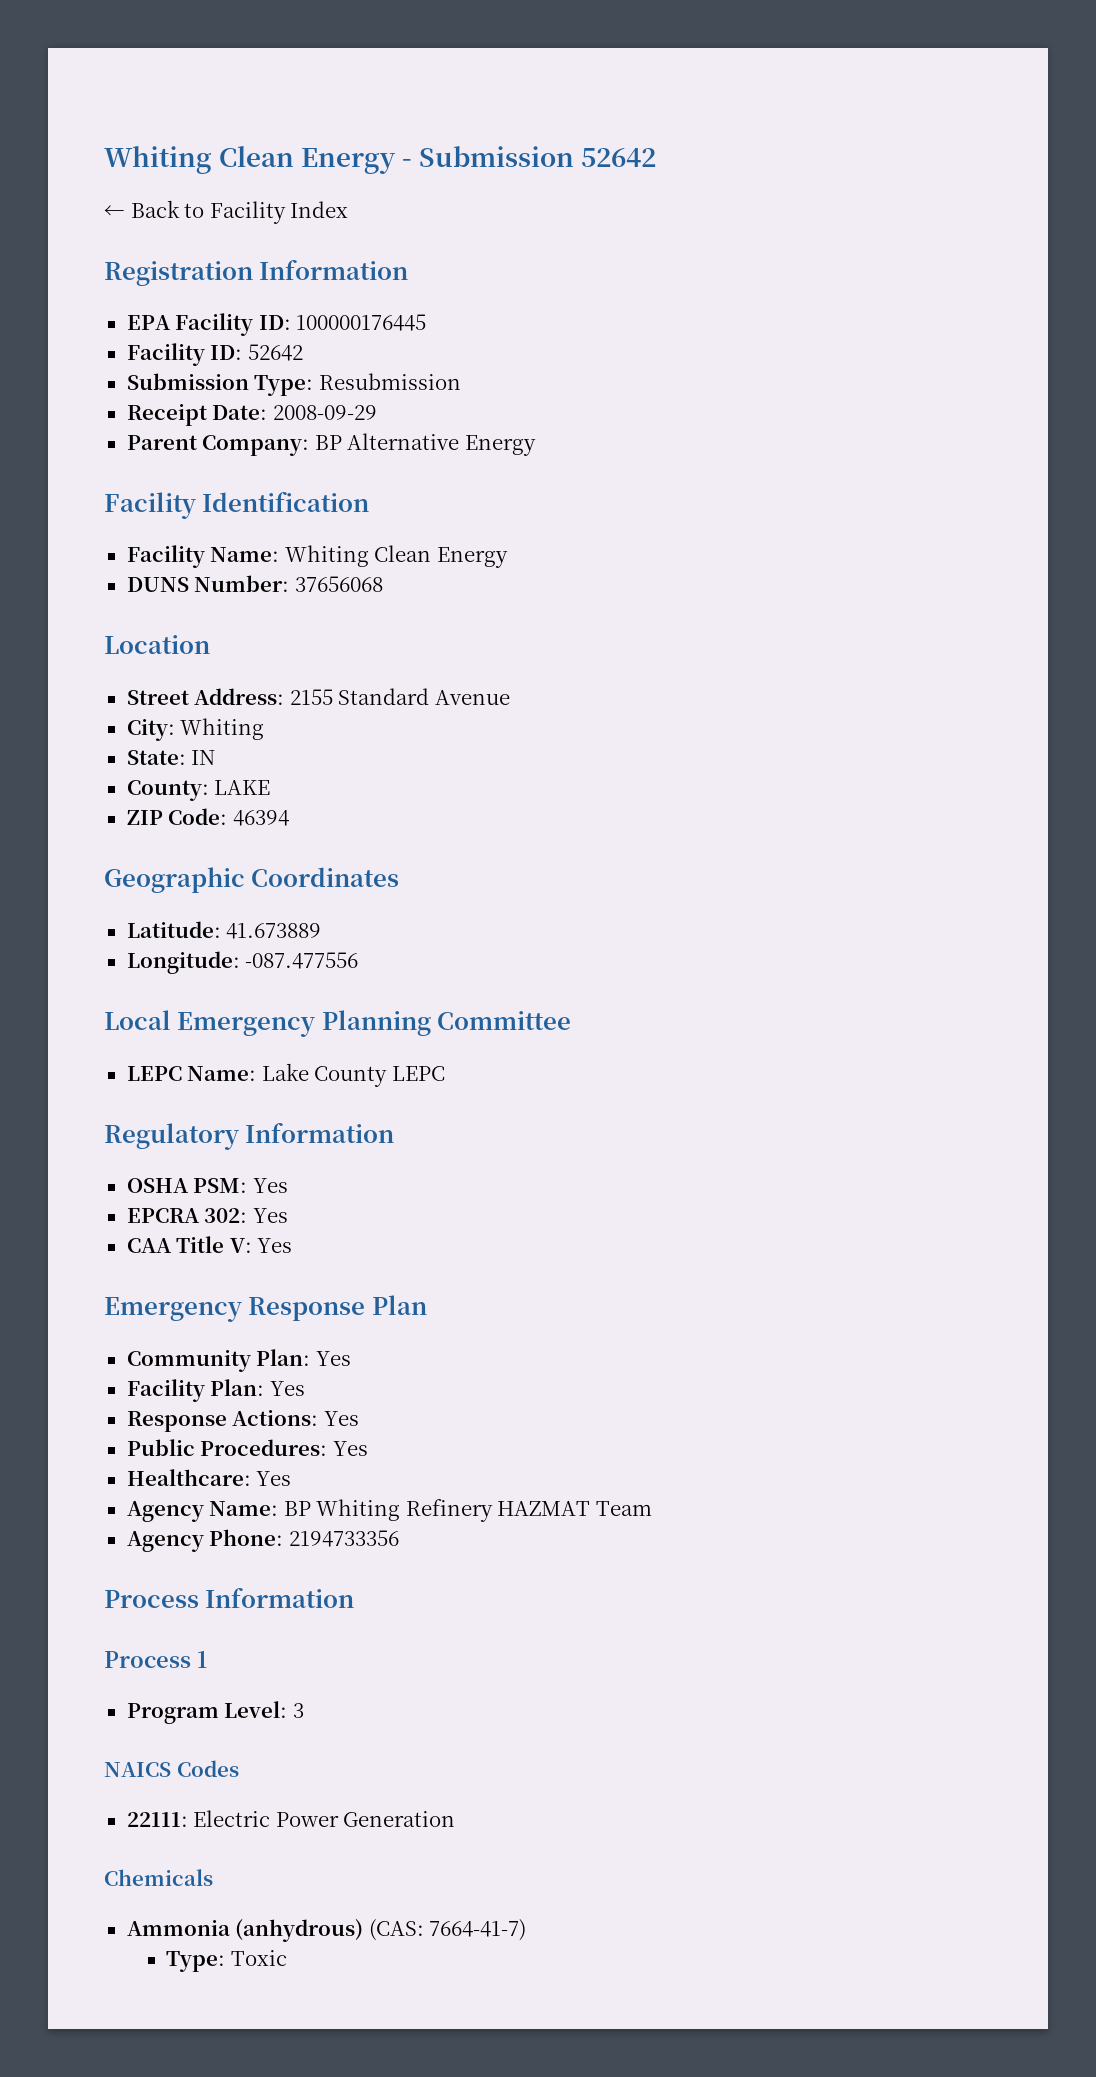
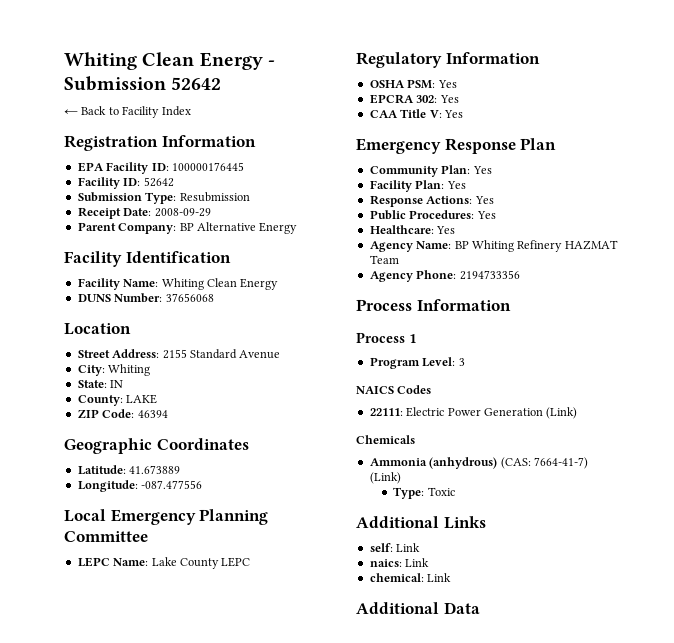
(456, 1819) none -> [546,407,578,419] (Link)
(527, 1930) none -> [369,472,401,484] (Link)
(288, 1958) none -> [356,516,486,529] [369,543,421,552] [369,558,430,567] [369,573,452,582] [356,602,480,614] // Additional Links // self: Link // naics: Link // chemical: Link // Additional Data

